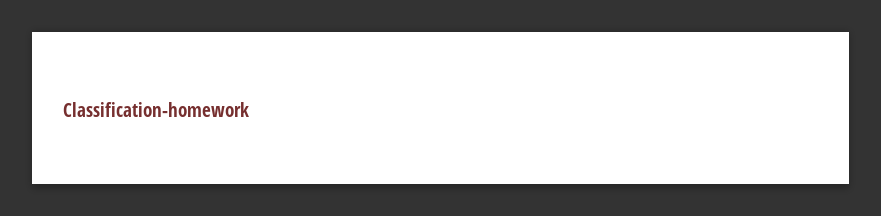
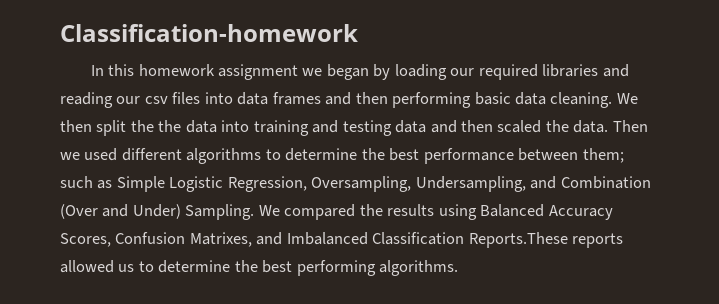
(249, 109) none -> [90,64,629,80] [60,92,638,108] [60,120,648,136] [60,148,624,164] [60,176,651,192] [60,204,613,220] [60,232,624,248] [60,260,459,276] // In this homework assignment we began by loading our required libraries and reading our csv files into data frames and then performing basic data cleaning. We then split the the data into training and testing data and then scaled the data. Then we used different algorithms to determine the best performance between them; such as Simple Logistic Regression, Oversampling, Undersampling, and Combination (Over and Under) Sampling. We compared the results using Balanced Accuracy Scores, Confusion Matrixes, and Imbalanced Classification Reports.These reports allowed us to determine the best performing algorithms.

